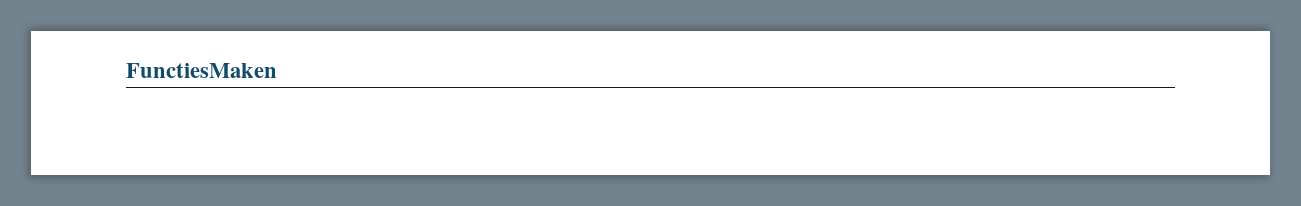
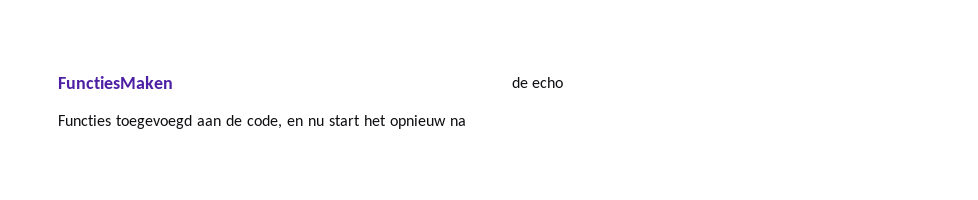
(277, 70) none -> [58,115,466,129] [512,77,564,88] // Functies toegevoegd aan de code, en nu start het opnieuw na de echo

